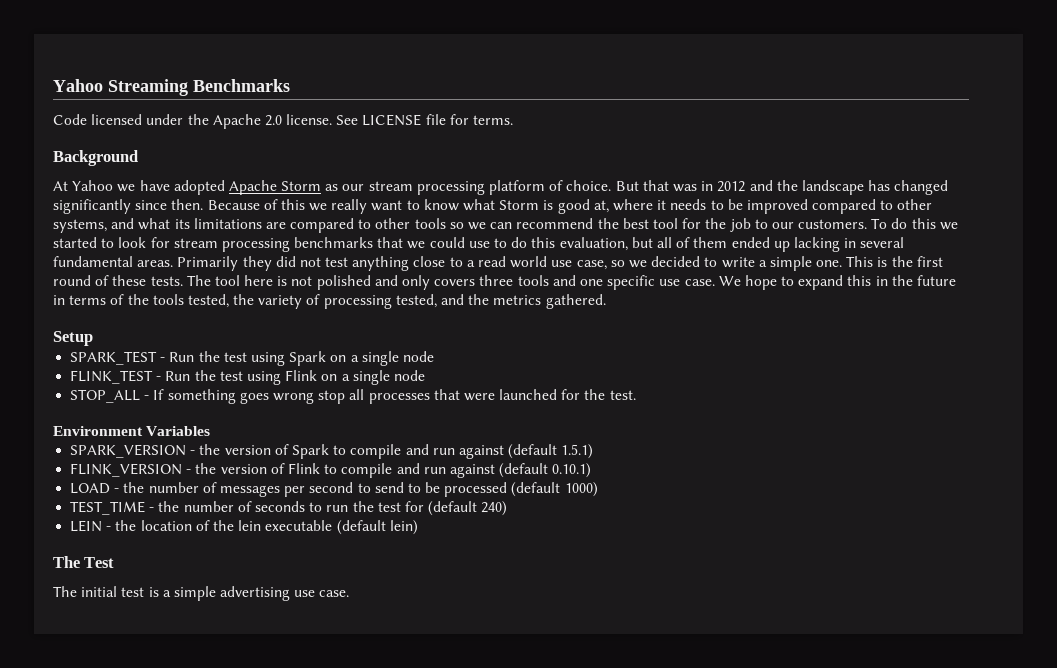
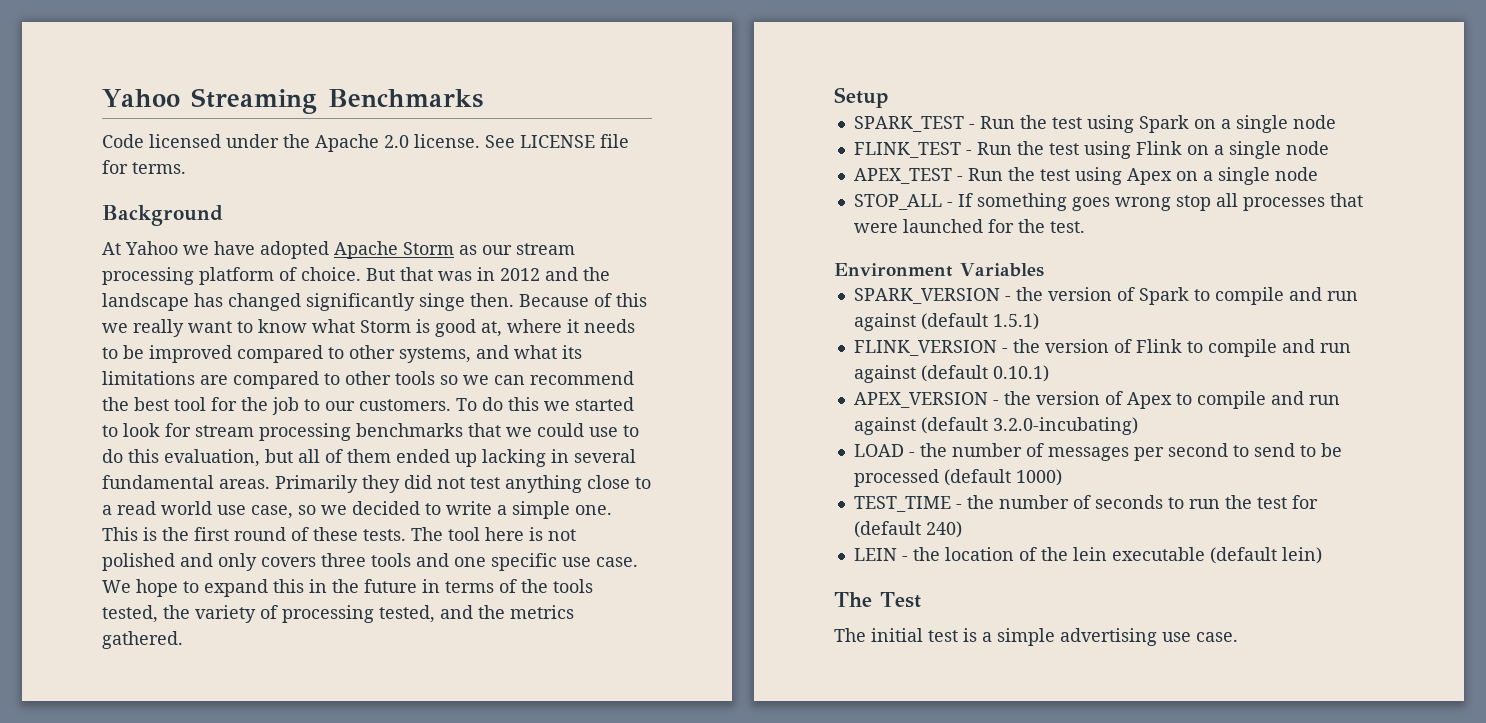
[135,200,168,210] since -> [419,293,465,311] singe
(425, 375) none -> [853,167,1318,185] // APEX_TEST - Run the test using Apex on a single node
(592, 470) none -> [853,391,1340,409] [853,417,1138,435] // APEX_VERSION - the version of Apex to compile and run against (default 3.2.0-incubating)

